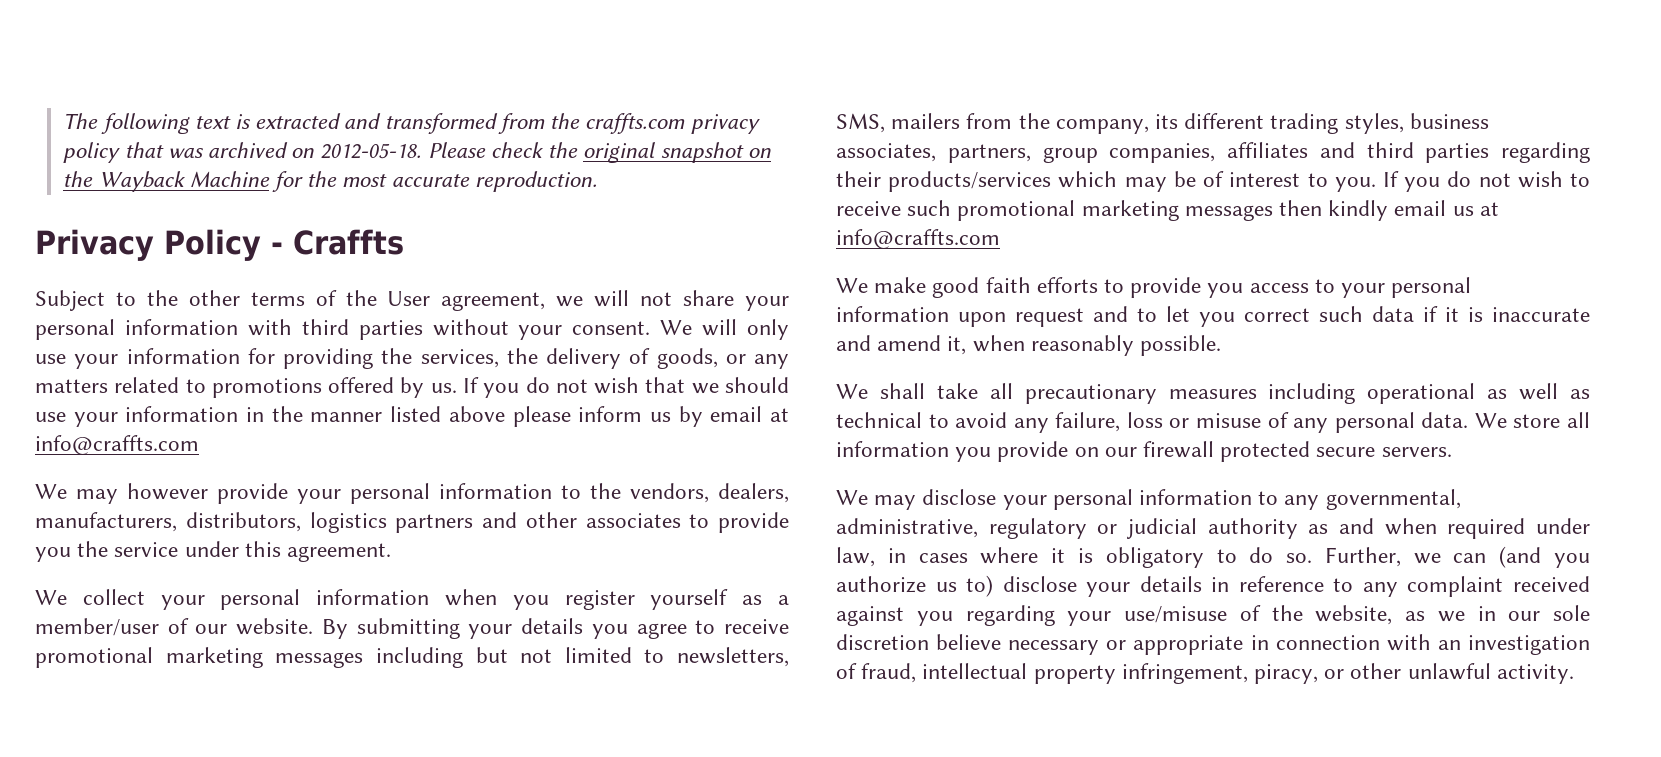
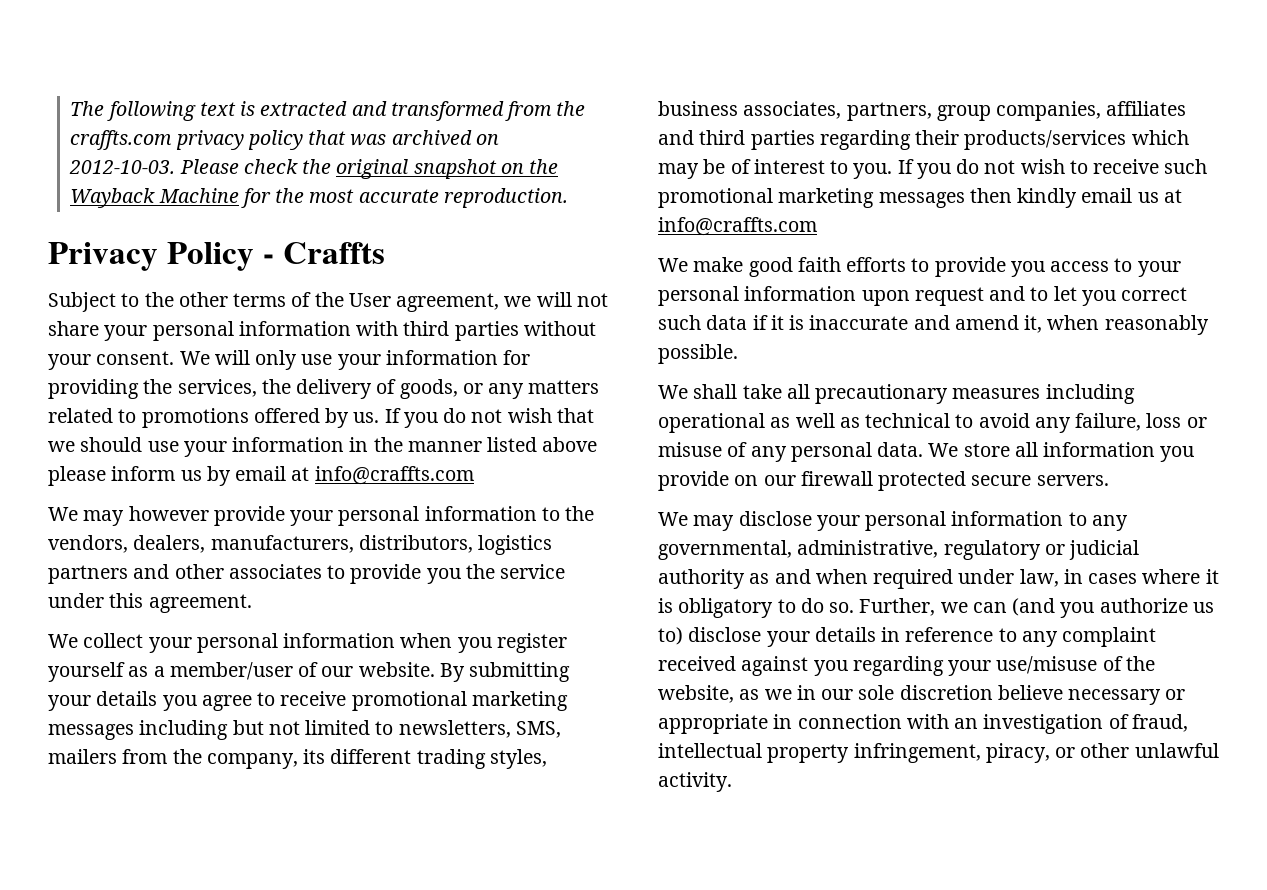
[320,143,422,159] 2012-05-18. -> [69,160,176,174] 2012-10-03.

